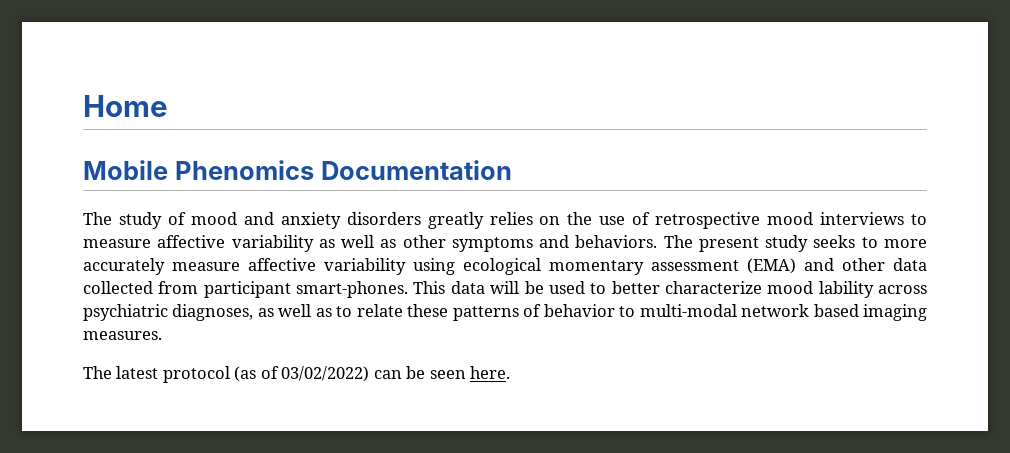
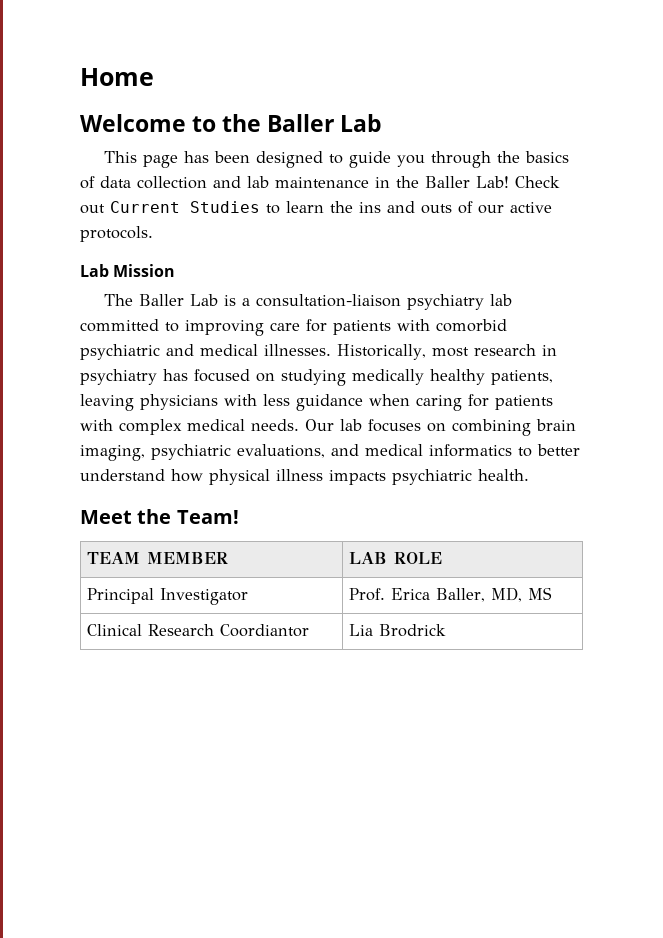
[83,160,512,180] [83,212,927,229] [83,235,927,252] [83,258,927,275] [83,281,927,298] [83,304,928,321] [83,331,162,340] [83,366,511,383] Mobile Phenomics Documentation // The study of mood and anxiety disorders greatly relies on the use of retrospective mood interviews to measure affective variability as well as other symptoms and behaviors. The present study seeks to more accurately measure affective variability using ecological momentary assessment (EMA) and other data collected from participant smart-phones. This data will be used to better characterize mood lability across psychiatric diagnoses, as well as to relate these patterns of behavior to multi-modal network based imaging measures. // The latest protocol (as of 03/02/2022) can be seen here. -> [80,114,383,132] [104,151,570,168] [80,176,560,189] [80,201,552,214] [80,226,153,242] [80,264,176,277] [104,294,513,310] [80,319,507,336] [80,344,557,360] [80,369,553,386] [80,394,553,411] [80,419,576,436] [80,444,580,461] [80,469,529,485] [80,509,239,524] [87,552,229,564] [349,552,443,564] [87,588,249,605] [349,587,553,602] [87,624,310,637] [349,624,447,637] Welcome to the Baller Lab // This page has been designed to guide you through the basics of data collection and lab maintenance in the Baller Lab! Check out Current Studies to learn the ins and outs of our active protocols. // Lab Mission // The Baller Lab is a consultation-liaison psychiatry lab committed to improving care for patients with comorbid psychiatric and medical illnesses. Historically, most research in psychiatry has focused on studying medically healthy patients, leaving physicians with less guidance when caring for patients with complex medical needs. Our lab focuses on combining brain imaging, psychiatric evaluations, and medical informatics to better understand how physical illness impacts psychiatric health. // Meet the Team! // TEAM MEMBER | LAB ROLE // Principal Investigator | Prof. Erica Baller, MD, MS // Clinical Research Coordiantor | Lia Brodrick

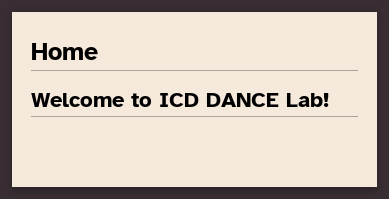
[222,114,383,132] [104,151,570,168] [80,176,560,189] [80,201,552,214] [80,226,153,242] [80,264,176,277] [104,294,513,310] [80,319,507,336] [80,344,557,360] [80,369,553,386] [80,394,553,411] [80,419,576,436] [80,444,580,461] [80,469,529,485] [80,509,239,524] [87,552,229,564] [349,552,443,564] [87,588,249,605] [349,587,553,602] [87,624,310,637] [349,624,447,637] the Baller Lab // This page has been designed to guide you through the basics of data collection and lab maintenance in the Baller Lab! Check out Current Studies to learn the ins and outs of our active protocols. // Lab Mission // The Baller Lab is a consultation-liaison psychiatry lab committed to improving care for patients with comorbid psychiatric and medical illnesses. Historically, most research in psychiatry has focused on studying medically healthy patients, leaving physicians with less guidance when caring for patients with complex medical needs. Our lab focuses on combining brain imaging, psychiatric evaluations, and medical informatics to better understand how physical illness impacts psychiatric health. // Meet the Team! // TEAM MEMBER | LAB ROLE // Principal Investigator | Prof. Erica Baller, MD, MS // Clinical Research Coordiantor | Lia Brodrick -> [159,93,329,107] ICD DANCE Lab!

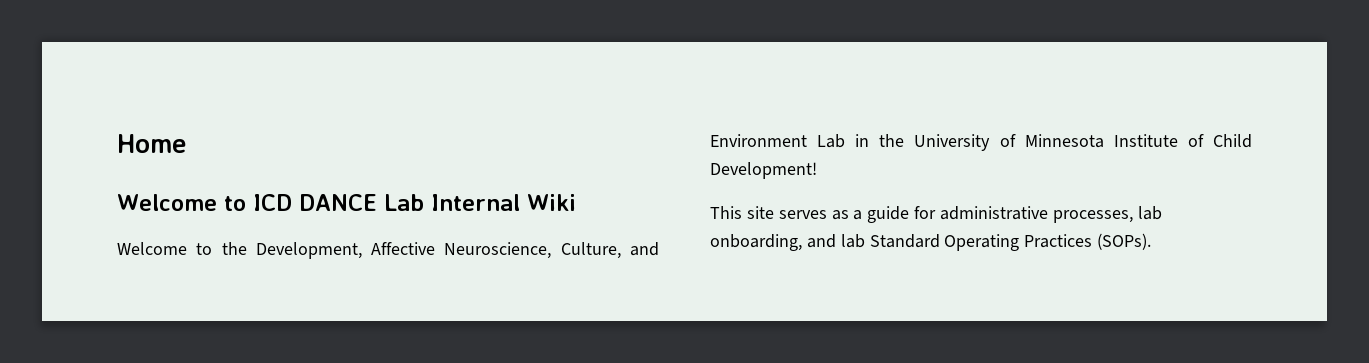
[286,93,329,107] Lab! -> [383,194,576,211] [117,242,659,259] [710,134,1252,151] [710,162,817,179] [710,206,1162,223] [710,233,1152,251] Lab Internal Wiki // Welcome to the Development, Affective Neuroscience, Culture, and Environment Lab in the University of Minnesota Institute of Child Development! // This site serves as a guide for administrative processes, lab onboarding, and lab Standard Operating Practices (SOPs).

